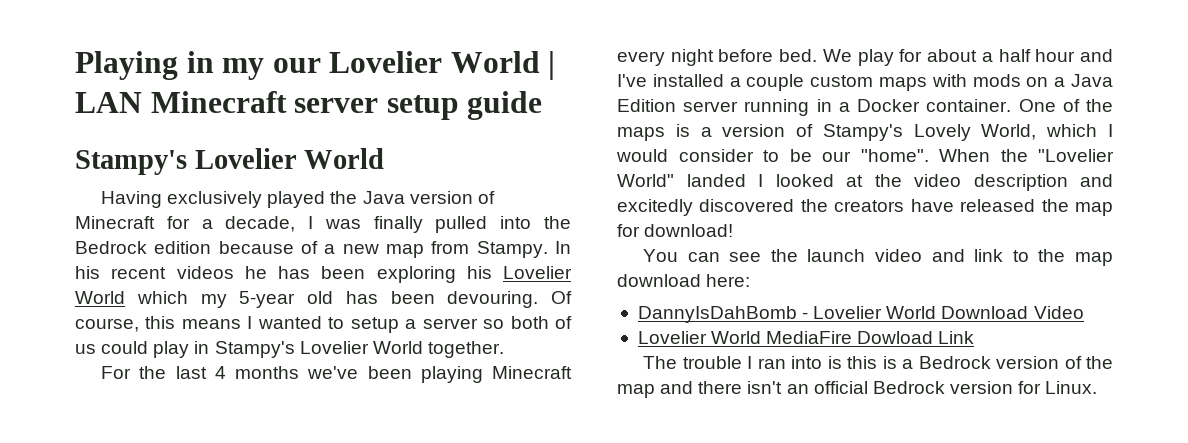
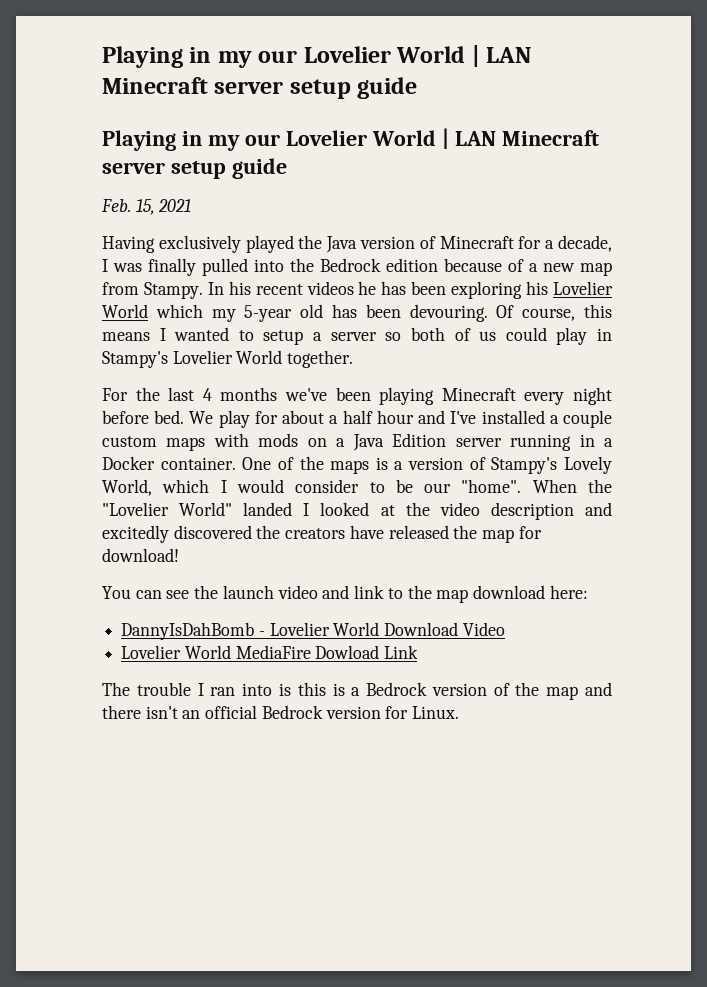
[75,148,385,175] Stampy's Lovelier World -> [102,128,599,151] [102,158,287,179] [101,199,192,215] Playing in my our Lovelier World | LAN Minecraft server setup guide // Feb. 15, 2021

